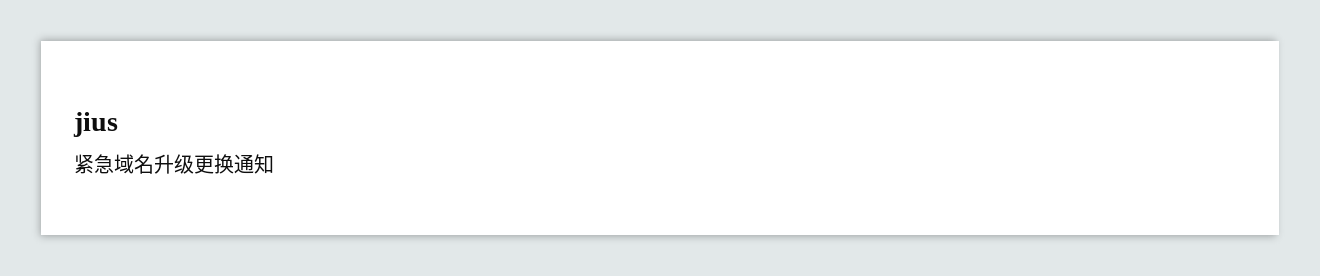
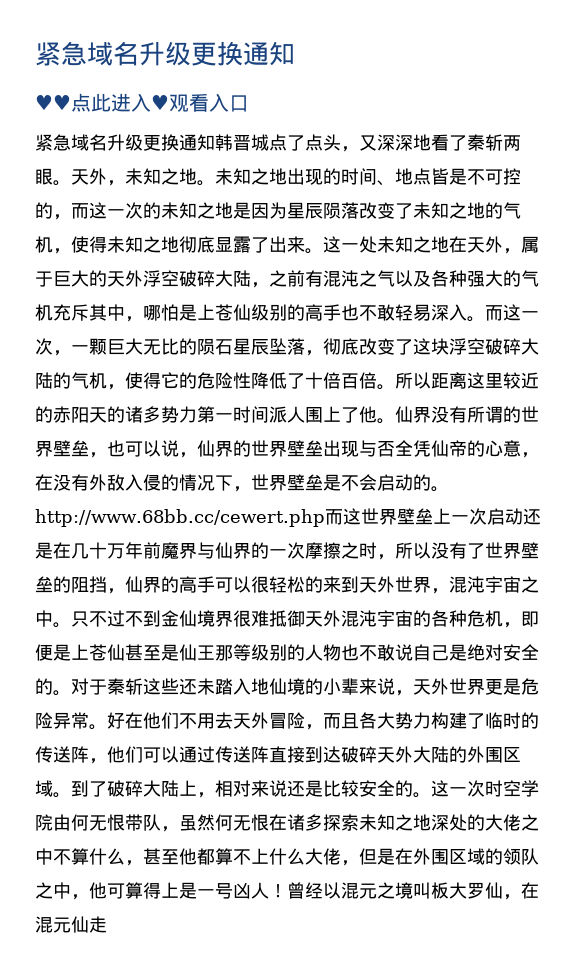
[73,112,118,137] [74,154,274,174] jius // 紧急域名升级更换通知 -> [35,41,295,66] [35,93,249,112] [35,134,521,152] [35,168,521,186] [35,202,521,220] [35,236,539,254] [35,270,539,288] [35,304,539,322] [35,338,539,356] [35,372,539,390] [35,406,539,424] [35,440,539,458] [35,474,449,492] [35,508,541,527] [35,542,539,560] [35,576,539,594] [35,610,539,628] [35,644,539,661] [35,678,539,696] [35,712,539,730] [35,746,521,764] [35,780,539,798] [35,814,539,832] [35,848,539,866] [35,882,539,900] [35,916,107,933] 紧急域名升级更换通知 // ♥♥点此进入♥观看入口 // 紧急域名升级更换通知韩晋城点了点头，又深深地看了秦斩两眼。天外，未知之地。未知之地出现的时间、地点皆是不可控的，而这一次的未知之地是因为星辰陨落改变了未知之地的气机，使得未知之地彻底显露了出来。这一处未知之地在天外，属于巨大的天外浮空破碎大陆，之前有混沌之气以及各种强大的气机充斥其中，哪怕是上苍仙级别的高手也不敢轻易深入。而这一次，一颗巨大无比的陨石星辰坠落，彻底改变了这块浮空破碎大陆的气机，使得它的危险性降低了十倍百倍。所以距离这里较近的赤阳天的诸多势力第一时间派人围上了他。仙界没有所谓的世界壁垒，也可以说，仙界的世界壁垒出现与否全凭仙帝的心意，在没有外敌入侵的情况下，世界壁垒是不会启动的。http://www.68bb.cc/cewert.php而这世界壁垒上一次启动还是在几十万年前魔界与仙界的一次摩擦之时，所以没有了世界壁垒的阻挡，仙界的高手可以很轻松的来到天外世界，混沌宇宙之中。只不过不到金仙境界很难抵御天外混沌宇宙的各种危机，即便是上苍仙甚至是仙王那等级别的人物也不敢说自己是绝对安全的。对于秦斩这些还未踏入地仙境的小辈来说，天外世界更是危险异常。好在他们不用去天外冒险，而且各大势力构建了临时的传送阵，他们可以通过传送阵直接到达破碎天外大陆的外围区域。到了破碎大陆上，相对来说还是比较安全的。这一次时空学院由何无恨带队，虽然何无恨在诸多探索未知之地深处的大佬之中不算什么，甚至他都算不上什么大佬，但是在外围区域的领队之中，他可算得上是一号凶人！曾经以混元之境叫板大罗仙，在混元仙走

